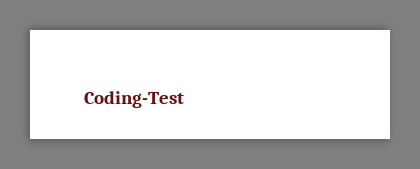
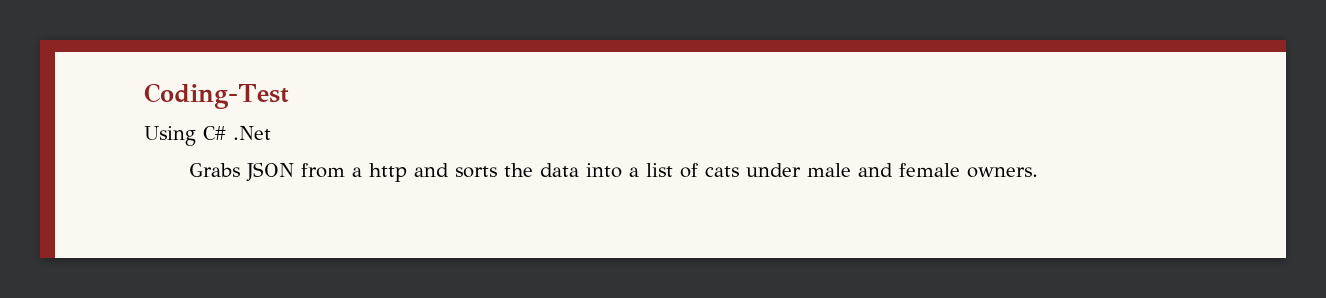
(184, 99) none -> [144,126,271,146] [189,162,1039,182] // Using C# .Net // Grabs JSON from a http and sorts the data into a list of cats under male and female owners.

